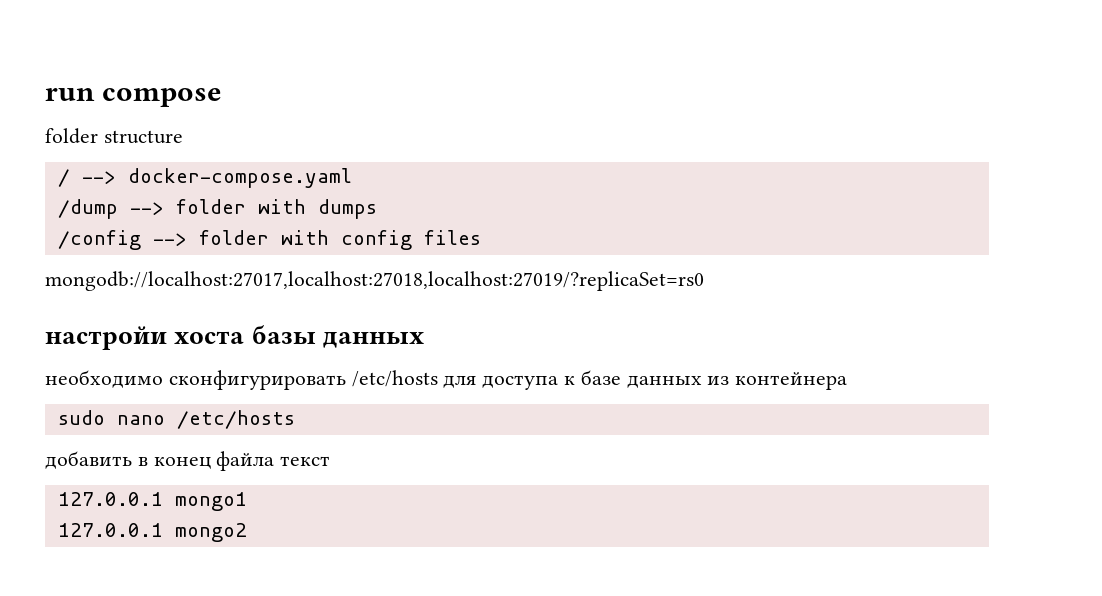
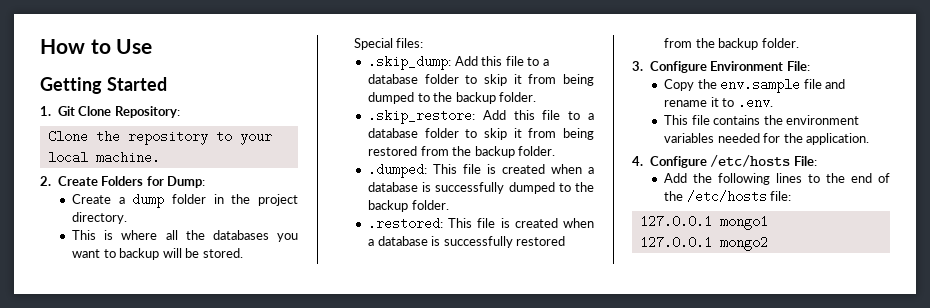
[45,88,223,107] [45,128,183,144] [57,168,352,188] [57,199,377,219] [57,230,481,250] [45,271,704,291] [45,325,424,350] [45,370,848,390] [57,410,295,429] [45,451,331,471] run compose // folder structure // / --> docker-compose.yaml // /dump --> folder with dumps // /config --> folder with config files // mongodb://localhost:27017,localhost:27018,localhost:27019/?replicaSet=rs0 // настройи хоста базы данных // необходимо сконфигурировать /etc/hosts для доступа к базе данных из контейнера // sudo nano /etc/hosts // добавить в конец файла текст -> [40,39,153,54] [40,77,167,94] [40,106,180,118] [47,130,272,145] [47,151,160,164] [40,176,206,188] [72,193,299,208] [72,212,128,224] [72,230,299,242] [72,248,243,260] [353,38,424,50] [368,55,549,70] [368,74,594,86] [368,92,537,104] [368,109,594,124] [368,128,594,140] [368,146,556,158] [368,163,594,178] [368,182,594,194] [368,200,449,212] [368,217,594,230] [368,236,566,248] [664,38,799,50] [632,61,810,73] [664,78,846,93] [664,96,773,109] [664,115,860,125] [664,133,870,145] [632,154,817,168] [664,173,890,185] [664,190,792,203] How to Use // Getting Started // 1. Git Clone Repository: // Clone the repository to your local machine. // 2. Create Folders for Dump: // Create a dump folder in the project directory. // This is where all the databases you want to backup will be stored. // Special files: // .skip_dump: Add this file to a database folder to skip it from being dumped to the backup folder. // .skip_restore: Add this file to a database folder to skip it from being restored from the backup folder. // .dumped: This file is created when a database is successfully dumped to the backup folder. // .restored: This file is created when a database is successfully restored from the backup folder. // 3. Configure Environment File: // Copy the env.sample file and rename it to .env. // This file contains the environment variables needed for the application. // 4. Configure /etc/hosts File: // Add the following lines to the end of the /etc/hosts file:

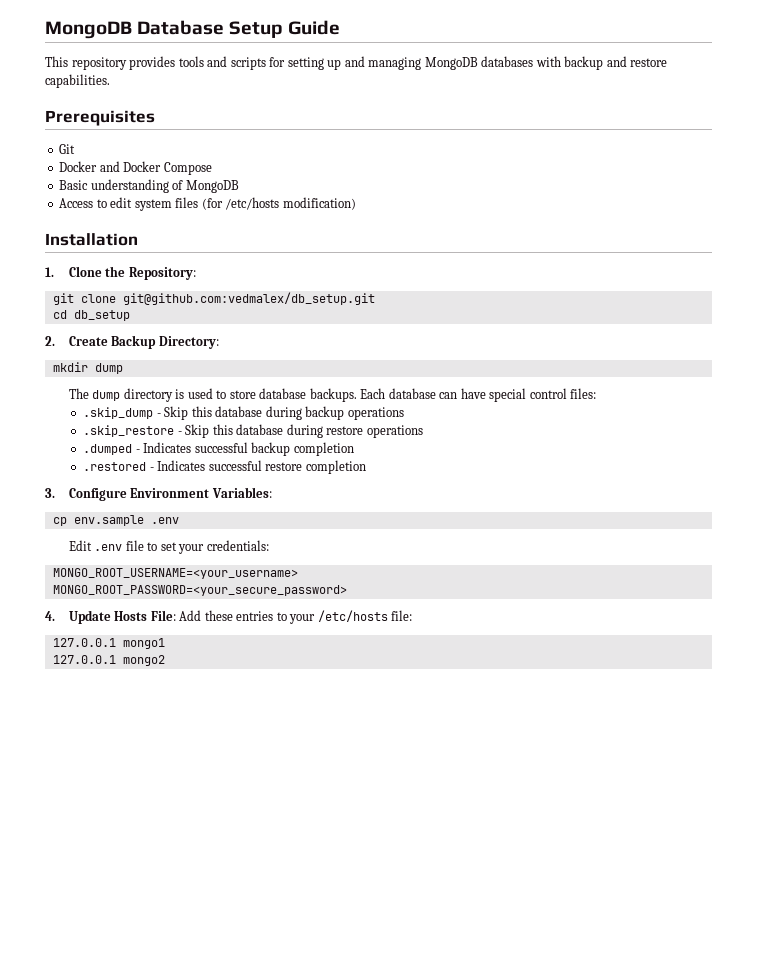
[40,39,153,54] [40,77,167,94] How to Use // Getting Started -> [45,20,341,39] [45,56,668,70] [45,74,110,88] [45,110,155,126] [59,144,76,154] [59,161,212,175] [59,179,239,193] [59,197,356,211] [45,233,138,246] MongoDB Database Setup Guide // This repository provides tools and scripts for setting up and managing MongoDB databases with backup and restore capabilities. // Prerequisites // Git // Docker and Docker Compose // Basic understanding of MongoDB // Access to edit system files (for /etc/hosts modification) // Installation
[57,106,112,116] Git Clone -> [68,266,126,277] Clone the
[47,130,272,145] [47,151,160,164] [40,176,206,188] [72,193,299,208] [72,212,128,224] [72,230,299,242] [72,248,243,260] [353,38,424,50] [368,55,549,70] [368,74,594,86] [368,92,537,104] [368,109,594,124] [368,128,594,140] [368,146,556,158] [368,163,594,178] [368,182,594,194] [368,200,449,212] [368,217,594,230] [368,236,566,248] [664,38,799,50] [632,61,810,73] [664,78,846,93] [664,96,773,109] [664,115,860,125] [664,133,870,145] Clone the repository to your local machine. // 2. Create Folders for Dump: // Create a dump folder in the project directory. // This is where all the databases you want to backup will be stored. // Special files: // .skip_dump: Add this file to a database folder to skip it from being dumped to the backup folder. // .skip_restore: Add this file to a database folder to skip it from being restored from the backup folder. // .dumped: This file is created when a database is successfully dumped to the backup folder. // .restored: This file is created when a database is successfully restored from the backup folder. // 3. Configure Environment File: // Copy the env.sample file and rename it to .env. // This file contains the environment variables needed for the application. -> [52,292,375,305] [52,310,130,321] [45,335,219,349] [52,362,123,374] [68,388,597,402] [83,406,404,420] [83,424,423,438] [83,442,354,456] [83,460,366,474] [45,487,272,501] [52,515,179,526] [68,540,269,554] [52,568,298,579] [52,585,347,596] git clone git@github.com:vedmalex/db_setup.git // cd db_setup // 2. Create Backup Directory: // mkdir dump // The dump directory is used to store database backups. Each database can have special control files: // .skip_dump - Skip this database during backup operations // .skip_restore - Skip this database during restore operations // .dumped - Indicates successful backup completion // .restored - Indicates successful restore completion // 3. Configure Environment Variables: // cp env.sample .env // Edit .env file to set your credentials: // MONGO_ROOT_USERNAME=<your_username> // MONGO_ROOT_PASSWORD=<your_secure_password>
[649,154,817,168] [664,173,890,185] [664,191,684,201] Configure /etc/hosts File: // Add the following lines to the end of the -> [68,610,316,624] Update Hosts File: Add these entries to your

